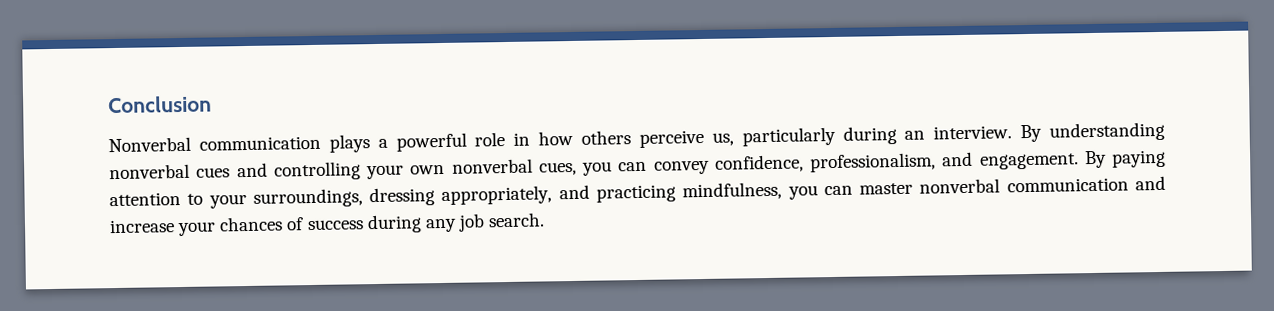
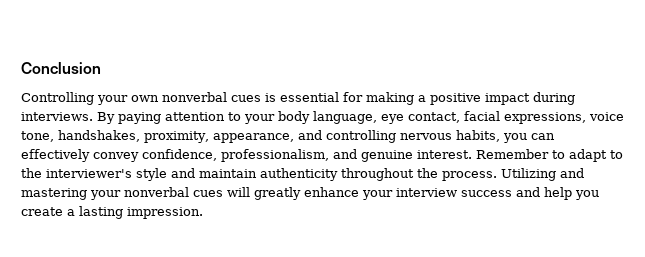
[108,121,1165,153] [109,151,1079,181] Nonverbal communication plays a powerful role in how others perceive us, particularly during an interview. By understanding nonverbal cues and controlling your own nonverbal cues, you can convey confidence, professionalism, and engagement. -> [21,92,575,105] [21,112,93,121] Controlling your own nonverbal cues is essential for making a positive impact during interviews.
[252,175,1167,208] [109,212,546,237] surroundings, dressing appropriately, and practicing mindfulness, you can master nonverbal communication and increase your chances of success during any job search. -> [278,111,624,124] [21,130,555,143] [21,149,623,162] [21,168,584,181] [21,187,599,200] [21,206,203,219] body language, eye contact, facial expressions, voice tone, handshakes, proximity, appearance, and controlling nervous habits, you can effectively convey confidence, professionalism, and genuine interest. Remember to adapt to the interviewer's style and maintain authenticity throughout the process. Utilizing and mastering your nonverbal cues will greatly enhance your interview success and help you create a lasting impression.

